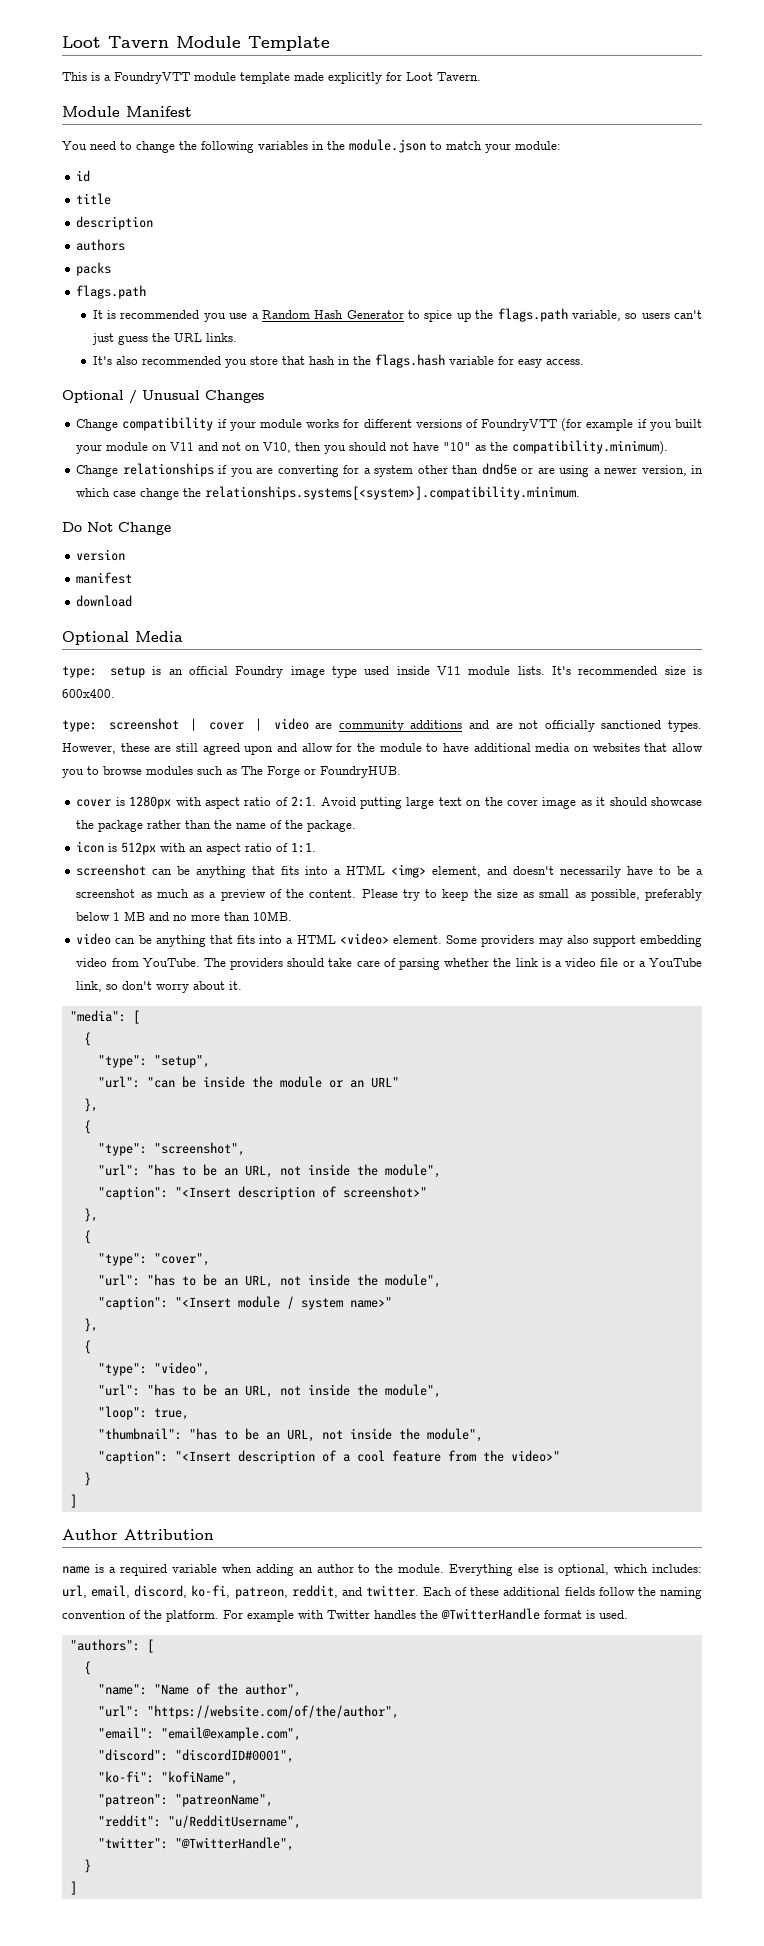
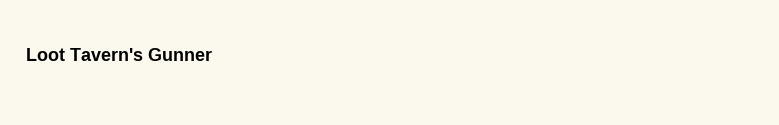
[62,36,330,51] [62,72,481,84] [62,106,192,117] [62,139,561,153] [76,170,91,182] [76,193,112,205] [76,216,154,230] [76,239,126,251] [76,262,112,276] [76,285,147,299] [92,308,703,322] [91,333,237,345] [92,354,584,368] [62,390,264,404] [76,417,702,432] [76,440,669,455] [76,463,704,477] [76,486,581,500] [62,522,171,535] [76,549,126,561] [76,572,133,584] [76,595,133,607] [62,631,183,645] [62,666,702,678] [62,689,115,698] [62,718,702,732] [62,743,703,755] [62,766,401,778] [76,796,703,809] [76,820,357,832] [76,841,317,855] [76,864,704,878] [76,889,702,901] [76,911,293,921] [76,933,702,947] [76,958,703,970] [76,981,243,993] [69,1010,140,1024] [83,1032,91,1046] [97,1055,210,1068] [97,1076,399,1088] [83,1098,98,1112] [83,1120,91,1134] [97,1142,245,1156] [97,1164,441,1178] [97,1186,427,1200] [83,1208,98,1222] [83,1230,91,1244] [97,1253,210,1266] [97,1274,441,1288] [97,1296,392,1310] [83,1318,98,1332] [83,1340,91,1354] [97,1362,210,1376] [97,1384,441,1398] [97,1406,189,1420] [97,1428,483,1442] [97,1450,560,1464] [83,1472,91,1486] [69,1494,77,1508] [62,1529,214,1540] [62,1564,702,1576] [62,1585,702,1599] [62,1608,628,1622] [69,1639,154,1653] [83,1661,91,1675] [97,1683,301,1697] [97,1705,399,1719] [97,1727,301,1741] [97,1749,294,1763] [97,1771,238,1785] [97,1794,273,1807] [97,1815,301,1829] [97,1837,294,1851] [83,1859,91,1873] [69,1881,77,1895] Loot Tavern Module Template // This is a FoundryVTT module template made explicitly for Loot Tavern. // Module Manifest // You need to change the following variables in the module.json to match your module: // id // title // description // authors // packs // flags.path // It is recommended you use a Random Hash Generator to spice up the flags.path variable, so users can't just guess the URL links. // It's also recommended you store that hash in the flags.hash variable for easy access. // Optional / Unusual Changes // Change compatibility if your module works for different versions of FoundryVTT (for example if you built your module on V11 and not on V10, then you should not have "10" as the compatibility.minimum). // Change relationships if you are converting for a system other than dnd5e or are using a newer version, in which case change the relationships.systems[<system>].compatibility.minimum. // Do Not Change // version // manifest // download // Optional Media // type: setup is an official Foundry image type used inside V11 module lists. It's recommended size is 600x400. // type: screenshot | cover | video are community additions and are not officially sanctioned types. However, these are still agreed upon and allow for the module to have additional media on websites that allow you to browse modules such as The Forge or FoundryHUB. // cover is 1280px with aspect ratio of 2:1. Avoid putting large text on the cover image as it should showcase the package rather than the name of the package. // icon is 512px with an aspect ratio of 1:1. // screenshot can be anything that fits into a HTML <img> element, and doesn't necessarily have to be a screenshot as much as a preview of the content. Please try to keep the size as small as possible, preferably below 1 MB and no more than 10MB. // video can be anything that fits into a HTML <video> element. Some providers may also support embedding video from YouTube. The providers should take care of parsing whether the link is a video file or a YouTube link, so don't worry about it. // "media": [ // { // "type": "setup", // "url": "can be inside the module or an URL" // }, // { // "type": "screenshot", // "url": "has to be an URL, not inside the module", // "caption": "<Insert description of screenshot>" // }, // { // "type": "cover", // "url": "has to be an URL, not inside the module", // "caption": "<Insert module / system name>" // }, // { // "type": "video", // "url": "has to be an URL, not inside the module", // "loop": true, // "thumbnail": "has to be an URL, not inside the module", // "caption": "<Insert description of a cool feature from the video>" // } // ] // Author Attribution // name is a required variable when adding an author to the module. Everything else is optional, which includes: url, email, discord, ko-fi, patreon, reddit, and twitter. Each of these additional fields follow the naming convention of the platform. For example with Twitter handles the @TwitterHandle format is used. // "authors": [ // { // "name": "Name of the author", // "url": "https://website.com/of/the/author", // "email": "email@example.com", // "discord": "discordID#0001", // "ko-fi": "kofiName", // "patreon": "patreonName", // "reddit": "u/RedditUsername", // "twitter": "@TwitterHandle", // } // ] -> [26,48,212,61] Loot Tavern's Gunner

